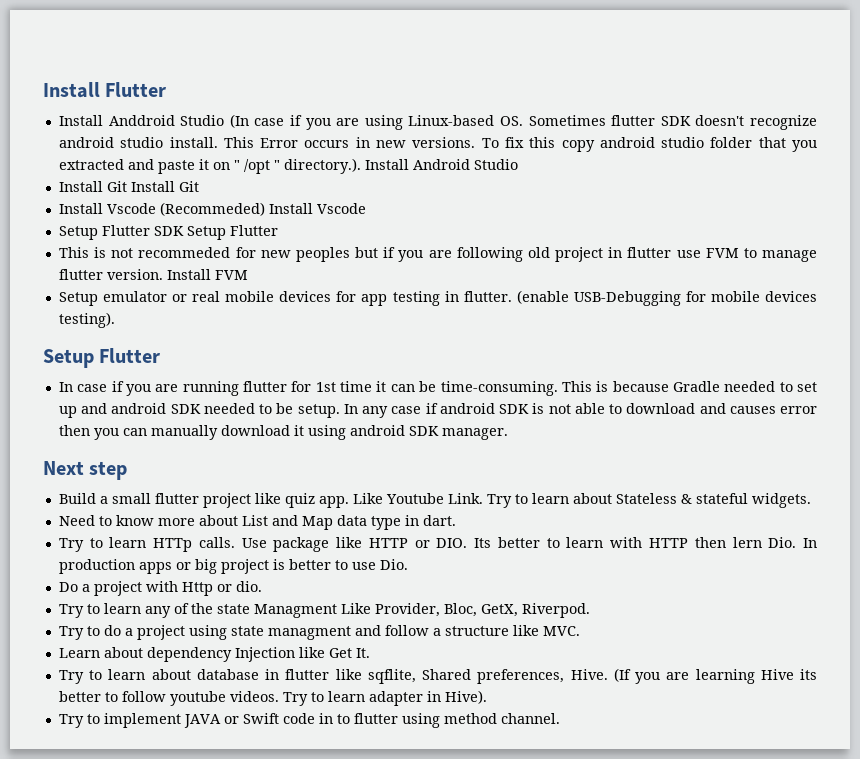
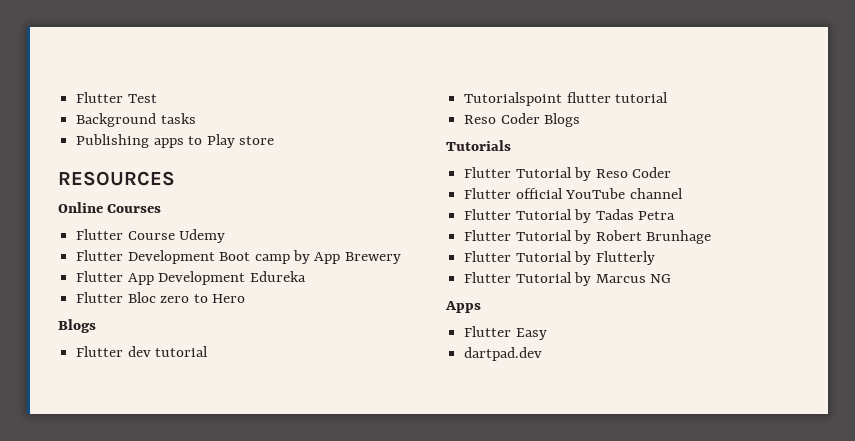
[43,82,167,98] [58,114,818,130] [58,137,817,152] [58,158,518,174] [58,181,199,192] [58,202,366,216] [58,225,278,240] [58,247,818,262] [58,269,248,280] [58,290,818,306] [58,312,115,328] [43,348,161,368] [58,381,817,396] [58,403,818,418] [58,425,508,440] [43,461,128,480] [58,493,811,508] [58,515,456,530] [58,537,818,552] [58,559,408,574] [58,581,262,596] [58,603,590,618] [58,625,580,640] [58,647,370,662] [58,668,818,684] [58,690,487,706] [58,713,560,728] Install Flutter // Install Anddroid Studio (In case if you are using Linux-based OS. Sometimes flutter SDK doesn't recognize android studio install. This Error occurs in new versions. To fix this copy android studio folder that you extracted and paste it on " /opt " directory.). Install Android Studio // Install Git Install Git // Install Vscode (Recommeded) Install Vscode // Setup Flutter SDK Setup Flutter // This is not recommeded for new peoples but if you are following old project in flutter use FVM to manage flutter version. Install FVM // Setup emulator or real mobile devices for app testing in flutter. (enable USB-Debugging for mobile devices testing). // Setup Flutter // In case if you are running flutter for 1st time it can be time-consuming. This is because Gradle needed to set up and android SDK needed to be setup. In any case if android SDK is not able to download and causes error then you can manually download it using android SDK manager. // Next step // Build a small flutter project like quiz app. Like Youtube Link. Try to learn about Stateless & stateful widgets. // Need to know more about List and Map data type in dart. // Try to learn HTTp calls. Use package like HTTP or DIO. Its better to learn with HTTP then lern Dio. In production apps or big project is better to use Dio. // Do a project with Http or dio. // Try to learn any of the state Managment Like Provider, Bloc, GetX, Riverpod. // Try to do a project using state managment and follow a structure like MVC. // Learn about dependency Injection like Get It. // Try to learn about database in flutter like sqflite, Shared preferences, Hive. (If you are learning Hive its better to follow youtube videos. Try to learn adapter in Hive). // Try to implement JAVA or Swift code in to flutter using method channel. -> [76,92,157,103] [76,113,196,127] [76,134,274,148] [58,171,175,186] [58,202,162,213] [76,229,226,243] [76,250,401,264] [76,271,306,285] [76,292,245,303] [58,319,96,333] [76,346,209,357] [464,92,669,106] [464,113,581,127] [446,140,511,151] [464,167,671,181] [464,188,683,199] [464,209,675,223] [464,230,711,244] [464,251,655,265] [464,272,671,286] [445,301,481,313] [464,326,547,340] [464,347,543,361] Flutter Test // Background tasks // Publishing apps to Play store // RESOURCES // Online Courses // Flutter Course Udemy // Flutter Development Boot camp by App Brewery // Flutter App Development Edureka // Flutter Bloc zero to Hero // Blogs // Flutter dev tutorial // Tutorialspoint flutter tutorial // Reso Coder Blogs // Tutorials // Flutter Tutorial by Reso Coder // Flutter official YouTube channel // Flutter Tutorial by Tadas Petra // Flutter Tutorial by Robert Brunhage // Flutter Tutorial by Flutterly // Flutter Tutorial by Marcus NG // Apps // Flutter Easy // dartpad.dev

